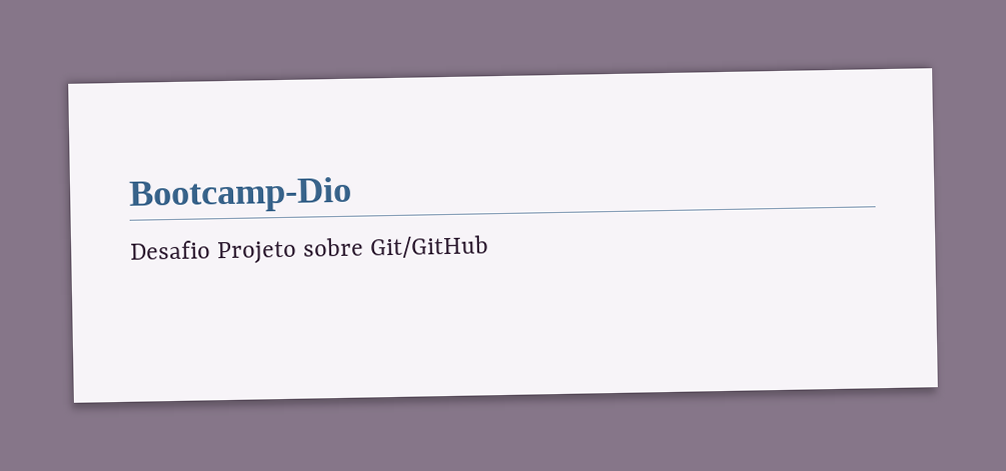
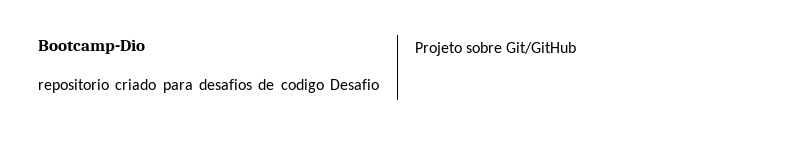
(352, 195) none -> [38,79,324,93] repositorio criado para desafios de codigo

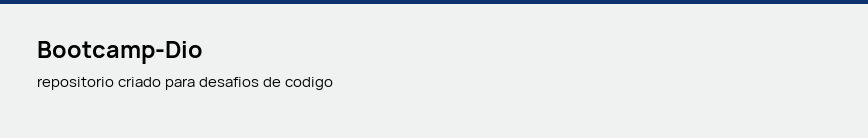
[330,79,379,90] [415,42,577,56] Desafio Projeto sobre Git/GitHub -> (334, 83) none

